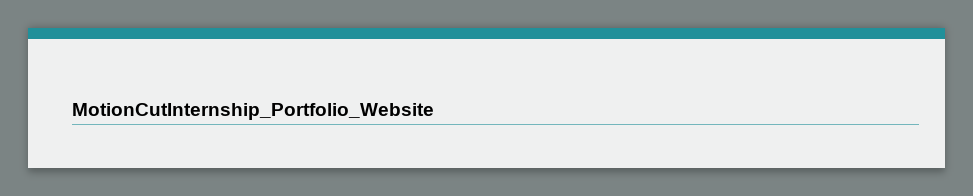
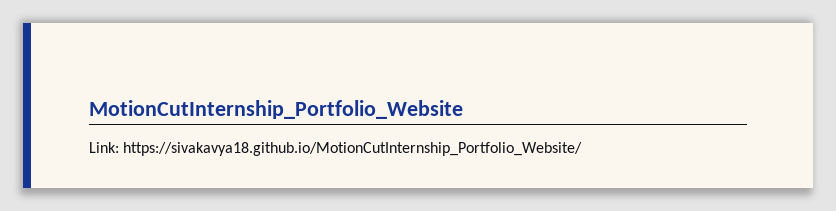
(434, 111) none -> [89,142,583,156] // Link: https://sivakavya18.github.io/MotionCutInternship_Portfolio_Website/

